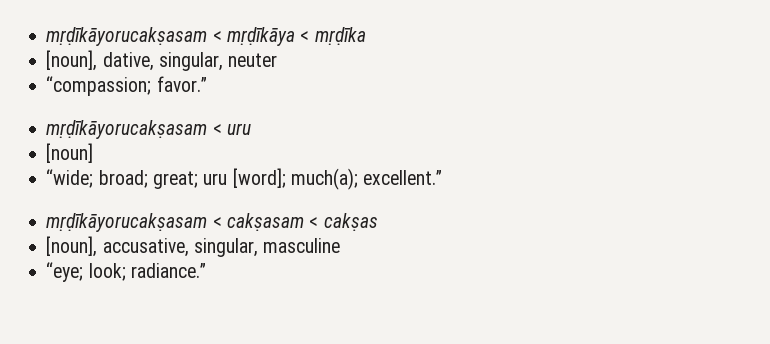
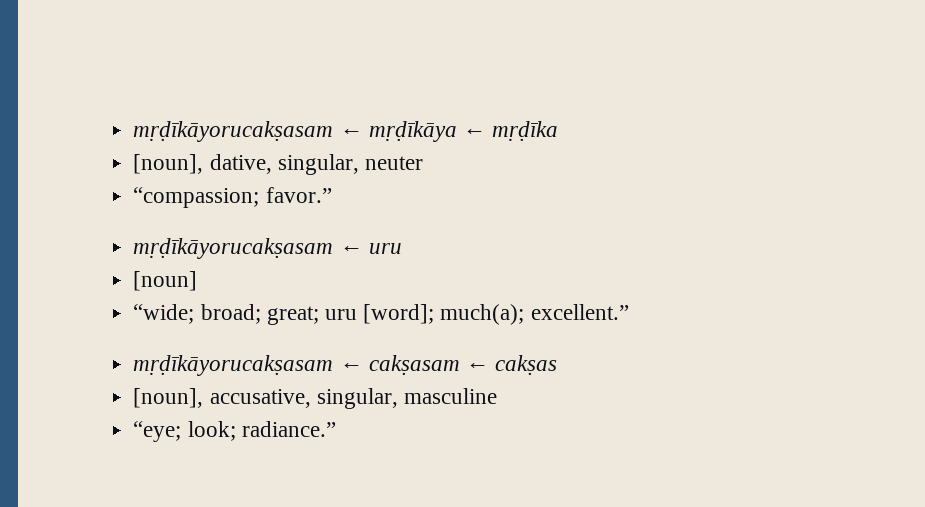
[46,27,310,46] mṛḍīkāyorucakṣasam < mṛḍīkāya < -> [133,121,486,142] mṛḍīkāyorucakṣasam ← mṛḍīkāya ←
[212,124,222,135] < -> [339,245,363,254] ←
[212,213,319,231] < cakṣasam < -> [339,355,489,375] ← cakṣasam ←

